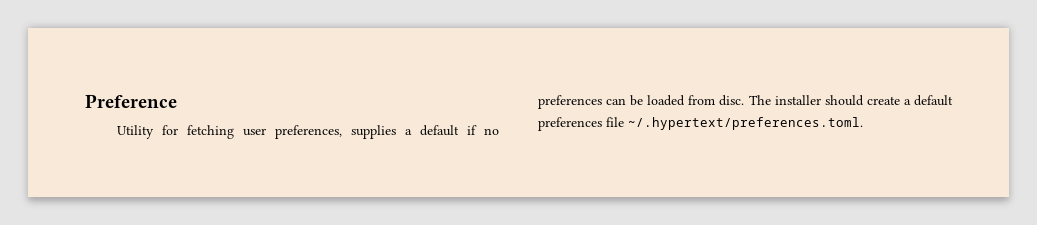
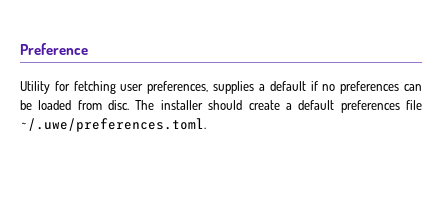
[628,117,863,130] ~/.hypertext/preferences.toml. -> [20,118,206,132] ~/.uwe/preferences.toml.

